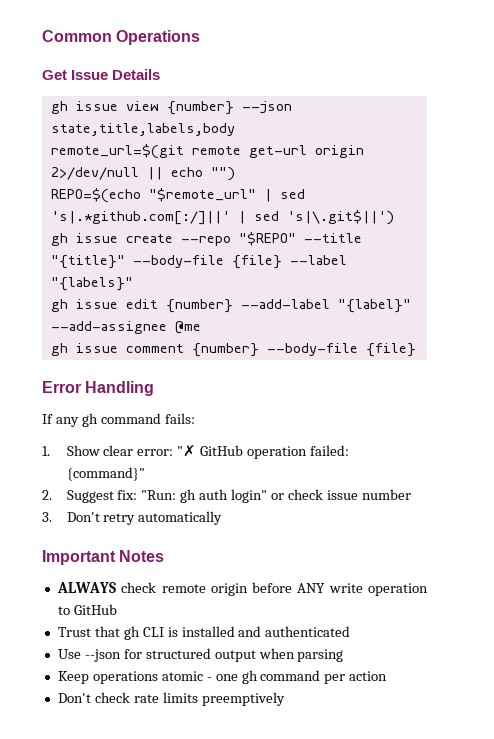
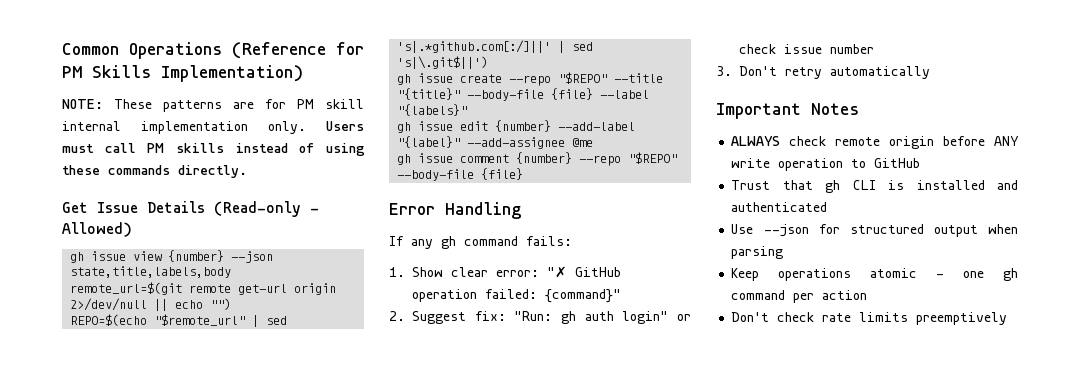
(201, 37) none -> [232,42,364,59] [62,65,303,82] [62,99,364,112] [62,121,364,134] [62,143,365,156] [62,165,247,178] (Reference for PM Skills Implementation) // NOTE: These patterns are for PM skill internal implementation only. Users must call PM skills instead of using these commands directly.
(161, 74) none -> [214,201,319,217] [62,222,132,237] (Read-only - Allowed)
(259, 350) none -> [579,152,678,166] --repo "$REPO"

